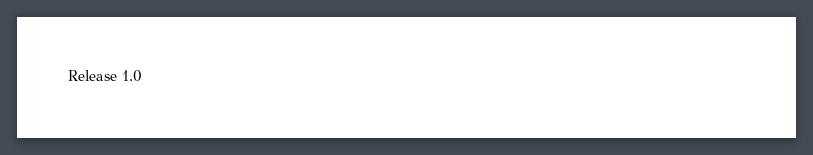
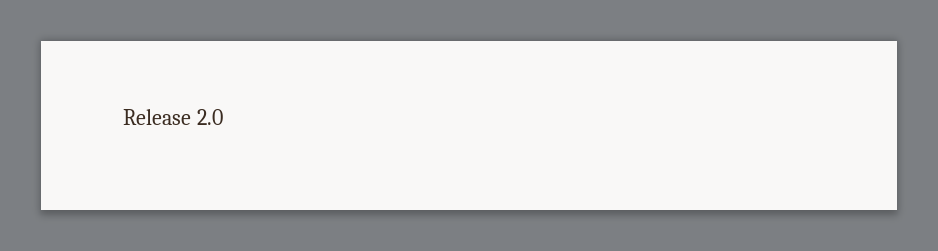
[122,70,142,82] 1.0 -> [196,109,223,125] 2.0

